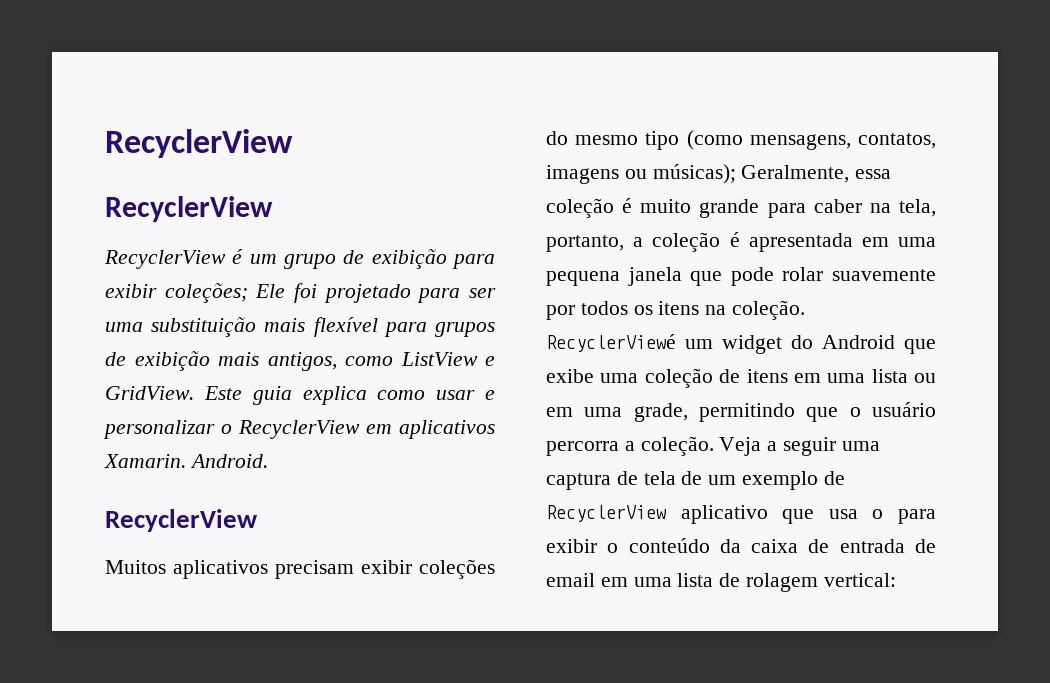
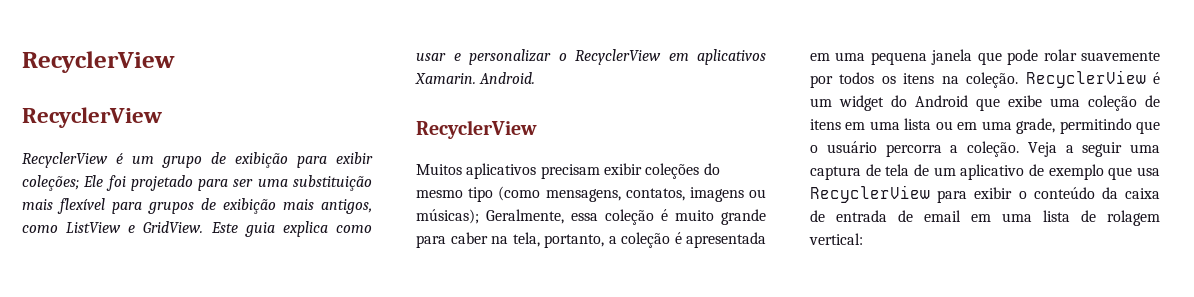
[546,334,676,352] RecyclerViewé -> [1025,70,1160,88] RecyclerView é
[742,471,845,490] [546,505,768,524] exemplo de RecyclerView aplicativo -> [960,164,1104,180] aplicativo de exemplo
[872,509,884,519] o -> [810,185,930,203] RecyclerView

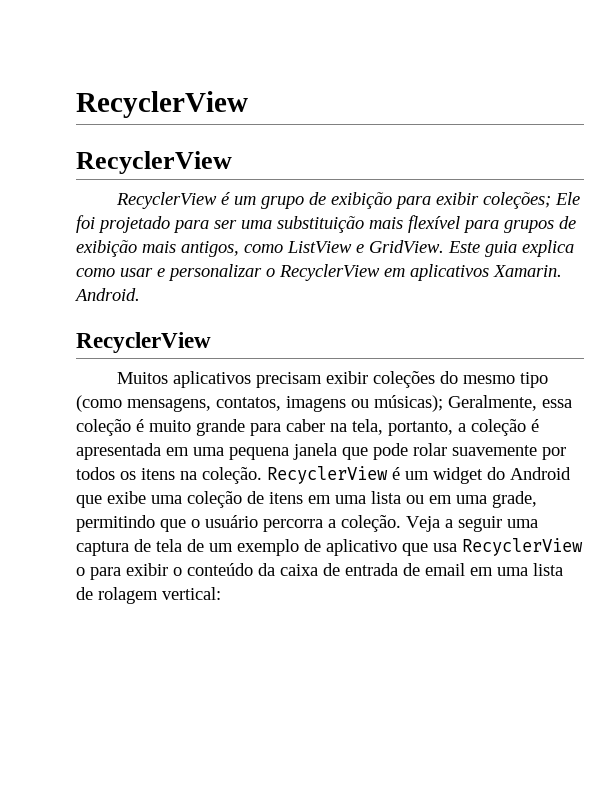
[960,164,1104,180] aplicativo de exemplo -> [237,539,397,556] exemplo de aplicativo
(930, 194) none -> [76,567,85,576] o

